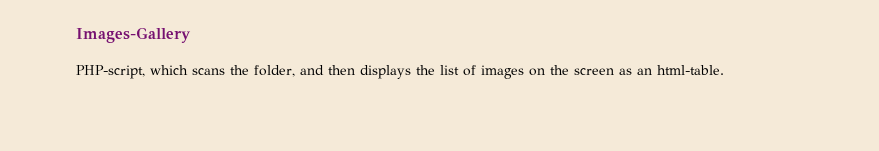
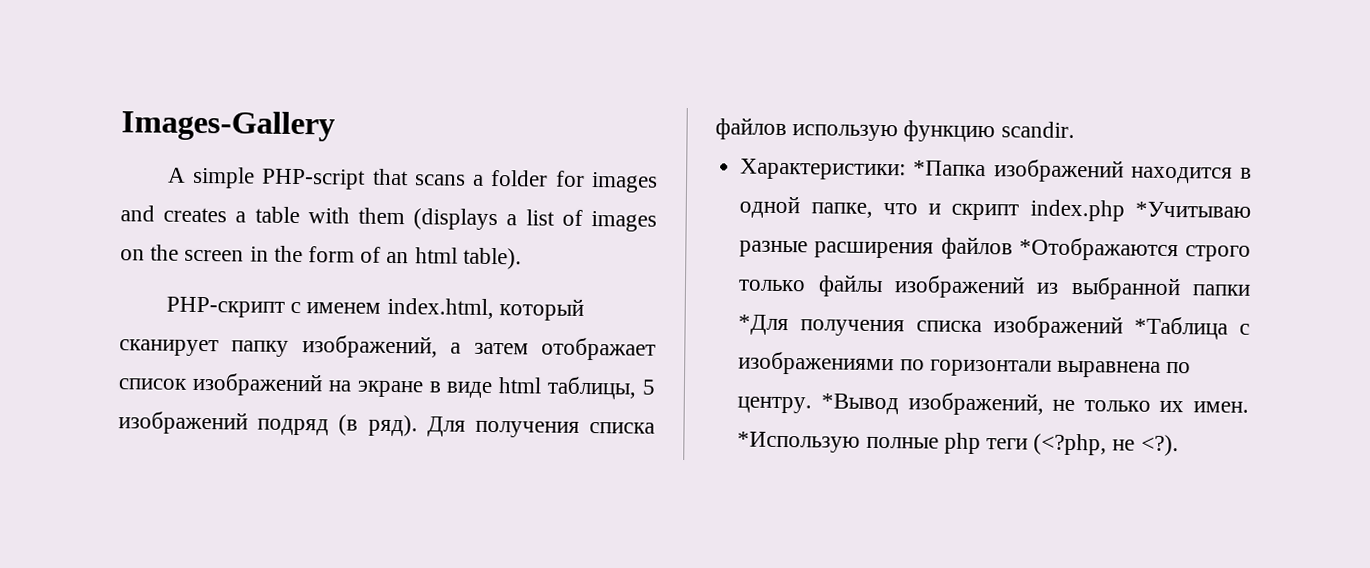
[76,65,435,79] PHP-script, which scans the folder, and then displays the -> [167,166,658,193] [120,205,518,231] A simple PHP-script that scans a folder for images and creates a table with them (displays a
[619,65,724,75] as an html-table. -> [249,245,522,270] [165,296,584,321] [119,335,656,361] [118,372,656,400] [118,411,655,438] [715,117,1075,143] [740,158,1252,184] [739,195,1251,222] [739,236,1251,262] [738,274,1251,301] [738,314,1250,340] [738,351,1192,378] [737,392,1249,416] [737,431,1179,457] in the form of an html table). // PHP-скрипт с именем index.html, который сканирует папку изображений, а затем отображает список изображений на экране в виде html таблицы, 5 изображений подряд (в ряд). Для получения списка файлов использую функцию scandir. // Характеристики: *Папка изображений находится в одной папке, что и скрипт index.php *Учитываю разные расширения файлов *Отображаются строго только файлы изображений из выбранной папки *Для получения списка изображений *Таблица с изображениями по горизонтали выравнена по центру. *Вывод изображений, не только их имен. *Использую полные php теги (<?php, не <?).

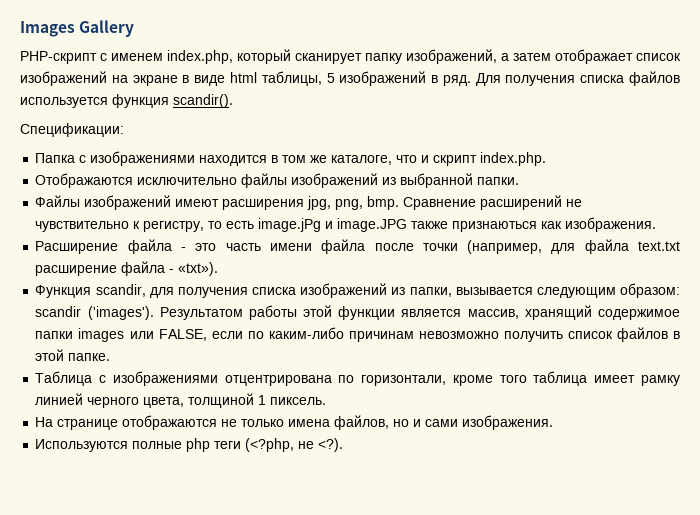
[121,110,335,142] [167,166,658,193] [120,205,657,232] [120,244,522,270] Images-Gallery // A simple PHP-script that scans a folder for images and creates a table with them (displays a list of images on the screen in the form of an html table). -> [20,20,135,37] Images Gallery
[386,297,494,320] index.html, -> [167,50,233,64] index.php,
[257,414,418,437] подряд (в ряд). -> [431,75,471,86] в ряд.
[792,120,1075,143] [740,158,1252,184] [739,195,1251,222] [739,236,1251,262] [738,274,1251,301] [738,314,1250,340] [738,351,1192,378] [737,392,1249,416] [737,431,861,453] использую функцию scandir. // Характеристики: *Папка изображений находится в одной папке, что и скрипт index.php *Учитываю разные расширения файлов *Отображаются строго только файлы изображений из выбранной папки *Для получения списка изображений *Таблица с изображениями по горизонтали выравнена по центру. *Вывод изображений, не только их имен. *Использую -> [20,94,233,108] [20,123,124,137] [35,151,547,166] [35,173,520,188] [35,195,583,210] [35,217,657,232] [35,239,680,254] [35,261,219,276] [35,283,680,298] [35,305,681,320] [35,327,680,342] [35,349,111,361] [35,371,680,386] [35,393,327,408] [35,415,554,430] [35,439,129,452] используется функция scandir(). // Спецификации: // Папка с изображениями находится в том же каталоге, что и скрипт index.php. // Отображаются исключительно файлы изображений из выбранной папки. // Файлы изображений имеют расширения jpg, png, bmp. Сравнение расширений не чувствительно к регистру, то есть image.jPg и image.JPG также признаються как изображения. // Расширение файла - это часть имени файла после точки (например, для файла text.txt расширение файла - «txt»). // Функция scandir, для получения списка изображений из папки, вызывается следующим образом: scandir ('images'). Результатом работы этой функции является массив, хранящий содержимое папки images или FALSE, если по каким-либо причинам невозможно получить список файлов в этой папке. // Таблица с изображениями отцентрирована по горизонтали, кроме того таблица имеет рамку линией черного цвета, толщиной 1 пиксель. // На странице отображаются не только имена файлов, но и сами изображения. // Используются

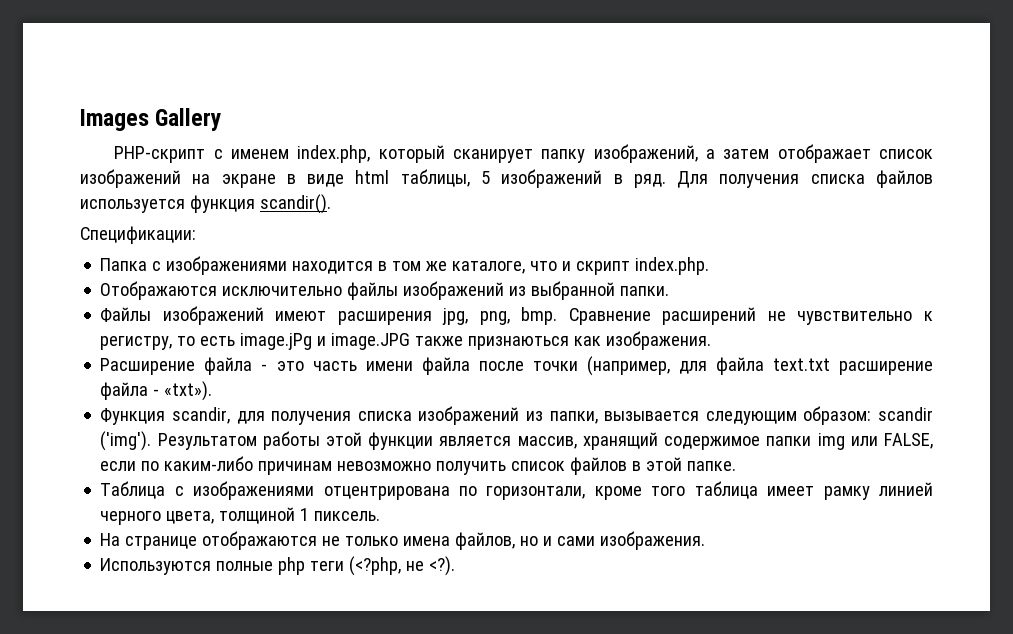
[87,306,154,320] ('images'). -> [100,431,152,451] ('img').
[78,328,125,342] images -> [817,433,845,450] img

